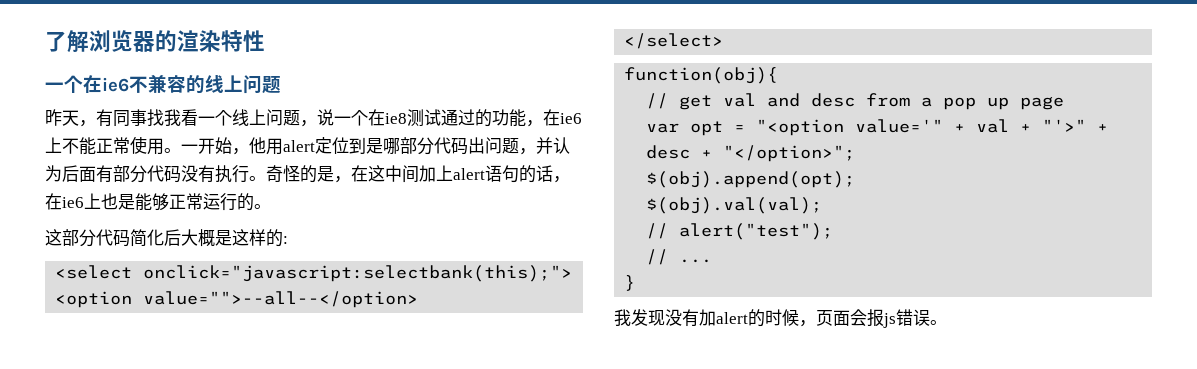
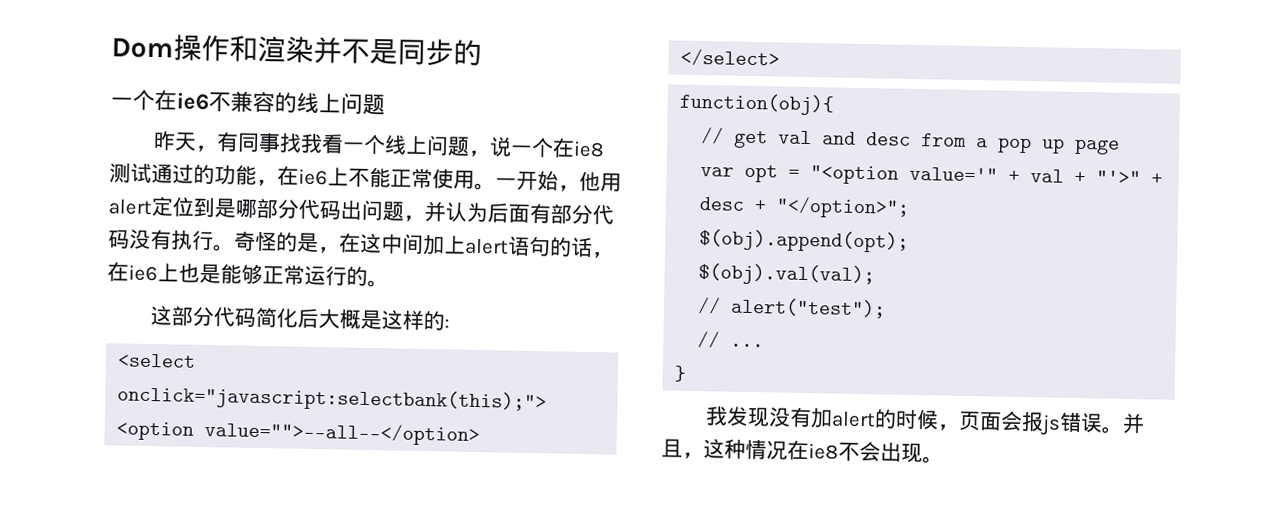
[45,30,265,53] 了解浏览器的渲染特性 -> [111,34,482,67] Dom操作和渲染并不是同步的
(947, 322) none -> [1121,412,1145,435] [661,438,944,464] 并且，这种情况在ie8不会出现。

